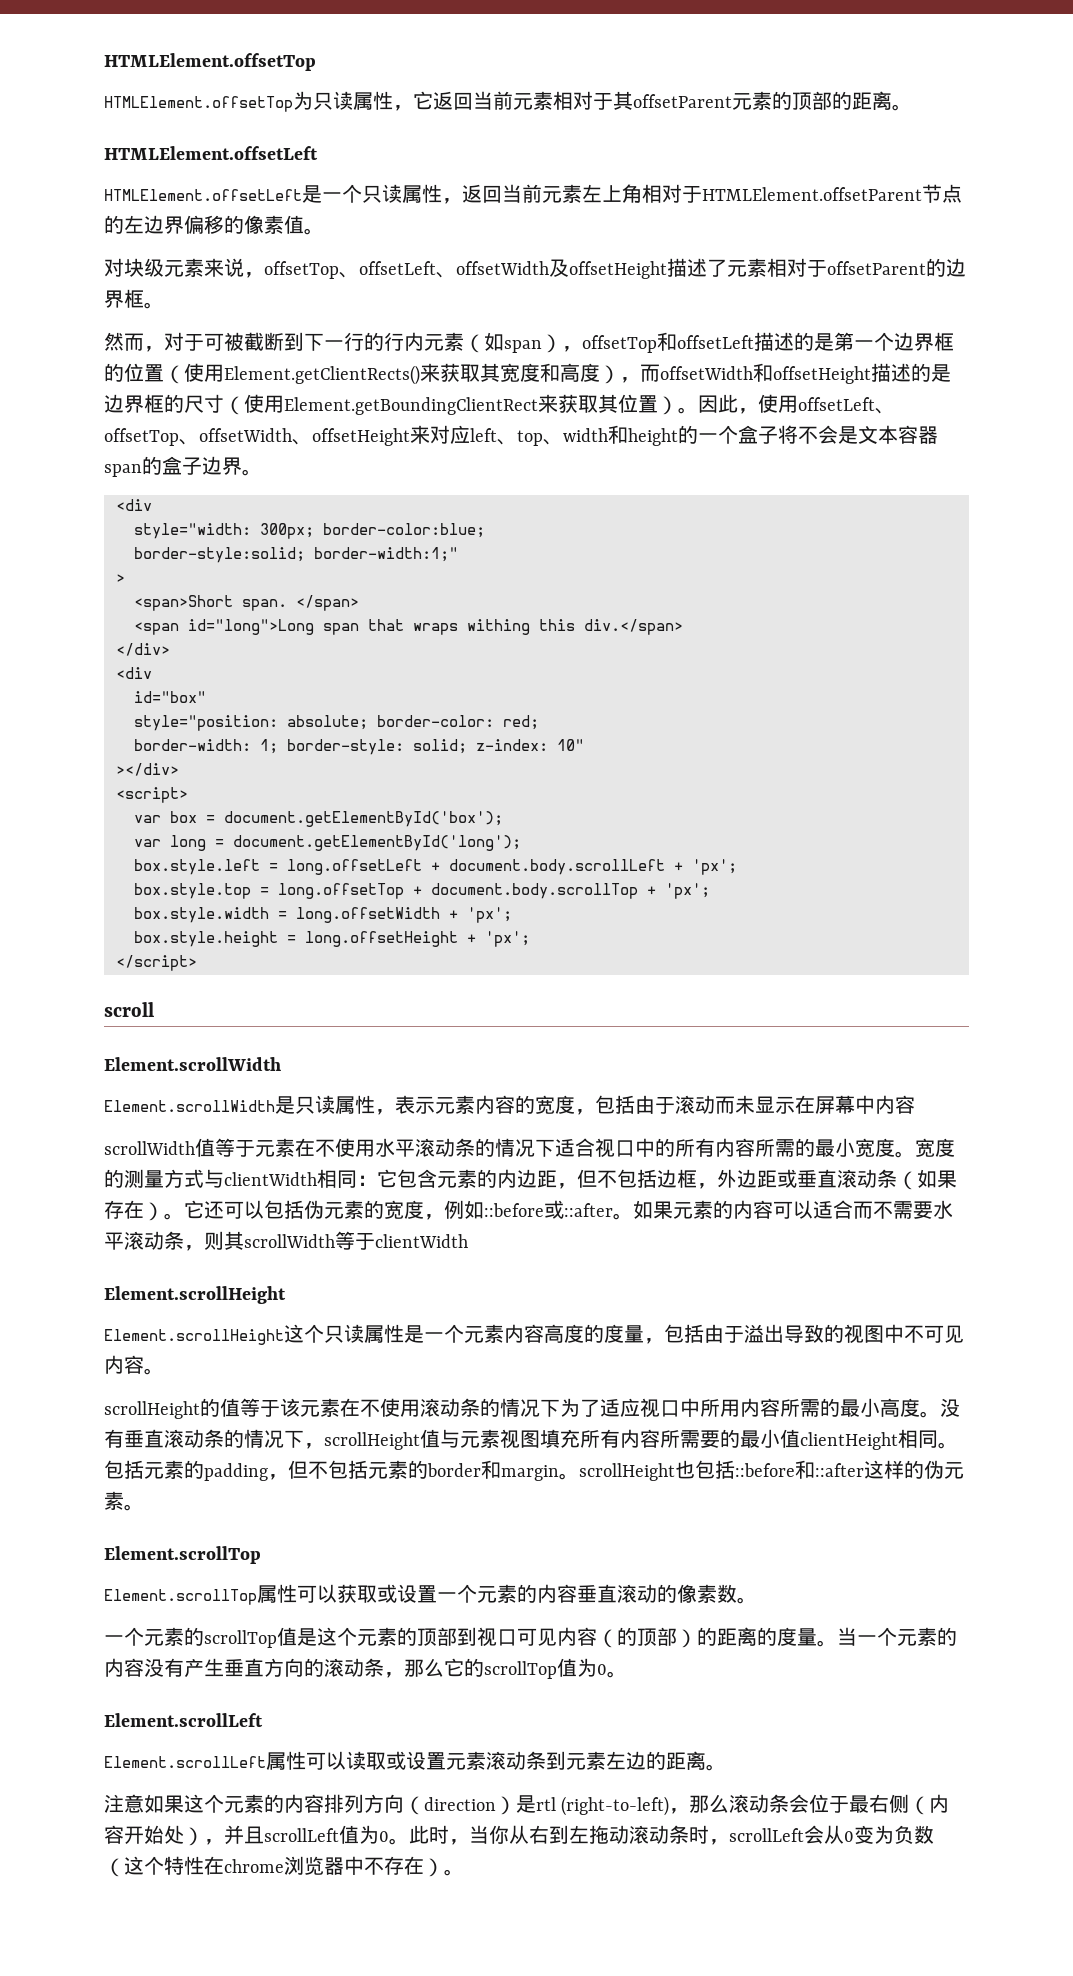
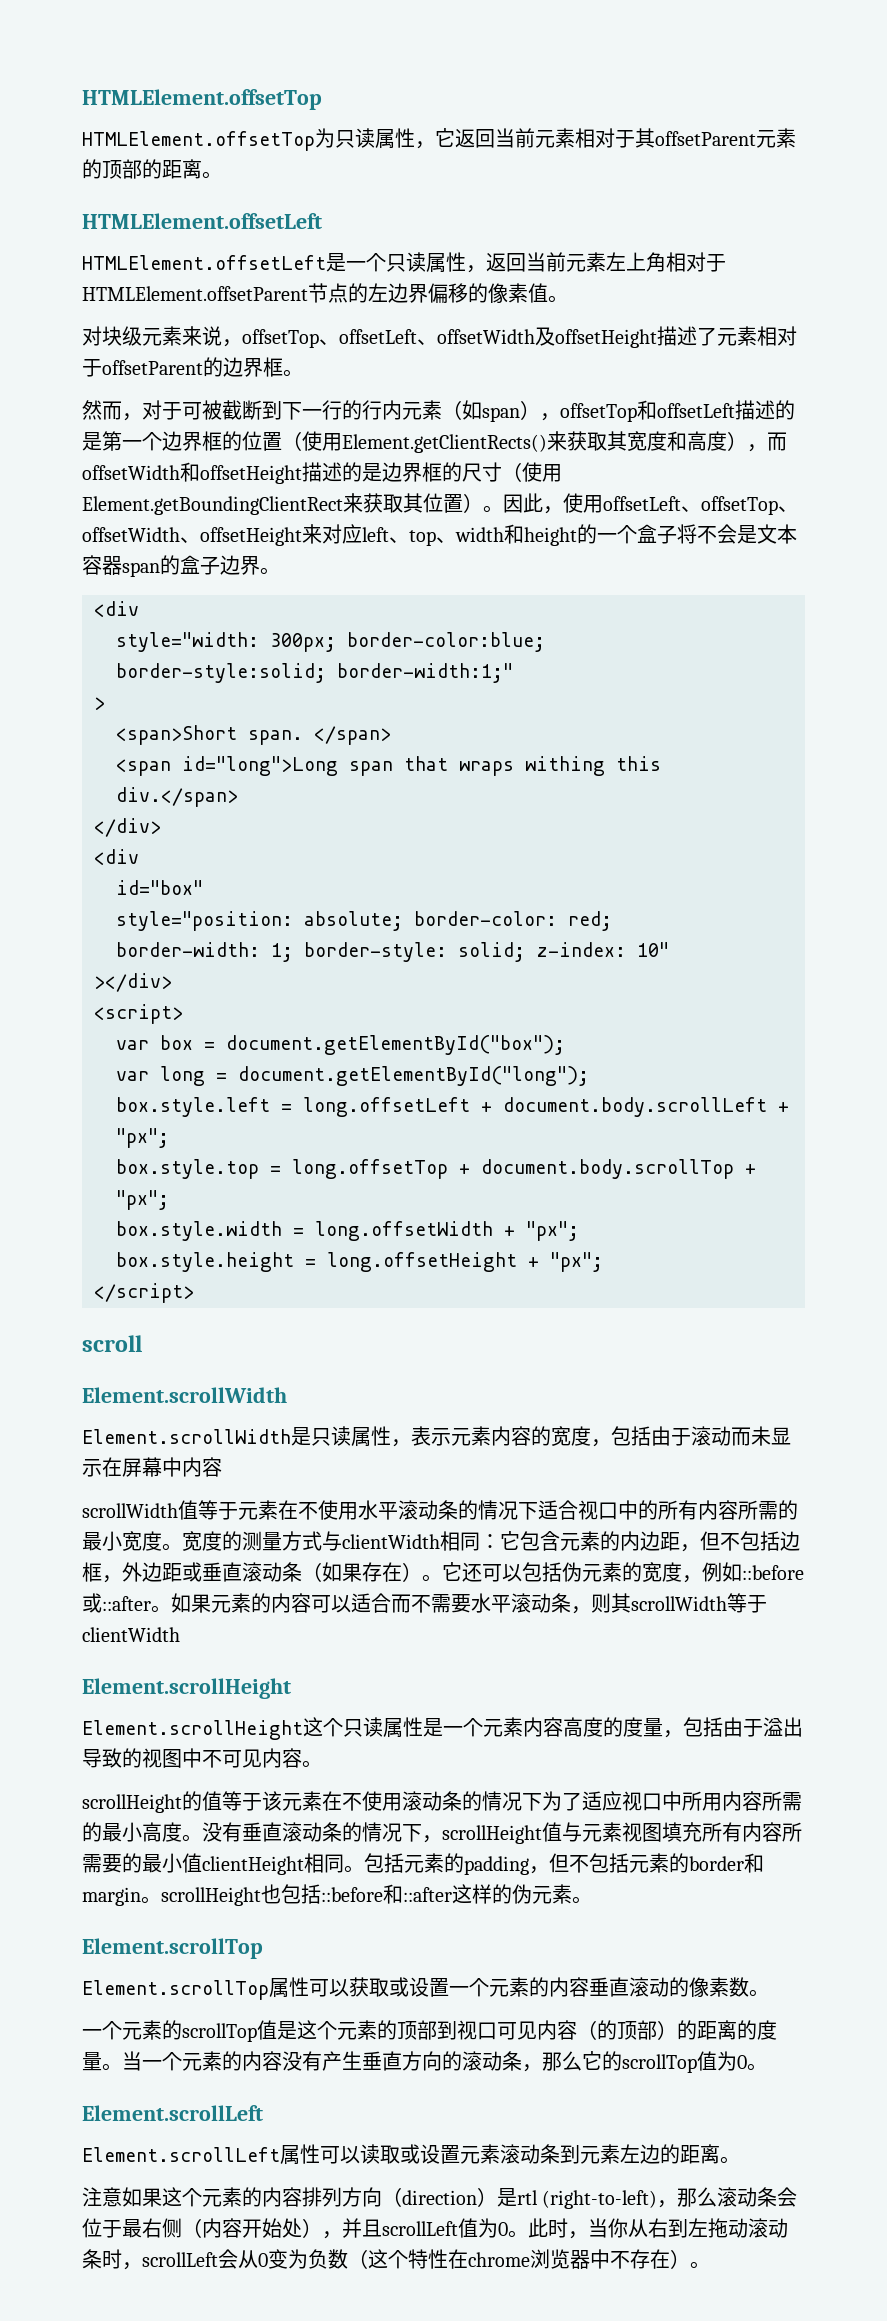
[224,811,503,827] document.getElementById('box'); -> [226,1035,565,1055] document.getElementById("box");
[233,835,521,851] document.getElementById('long'); -> [238,1066,589,1086] document.getElementById("long");
[692,859,737,875] 'px'; -> [116,1128,169,1148] "px";
[665,883,710,899] 'px'; -> [116,1190,169,1210] "px";
[467,907,512,923] 'px'; -> [526,1221,579,1241] "px";
[485,931,530,947] 'px'; -> [550,1252,603,1272] "px";

